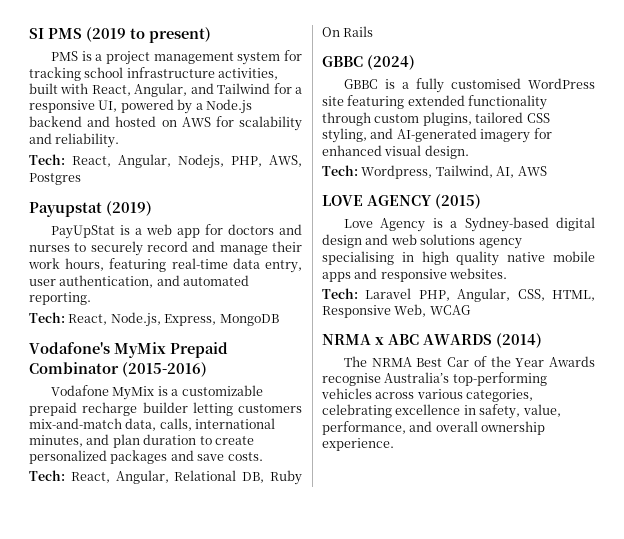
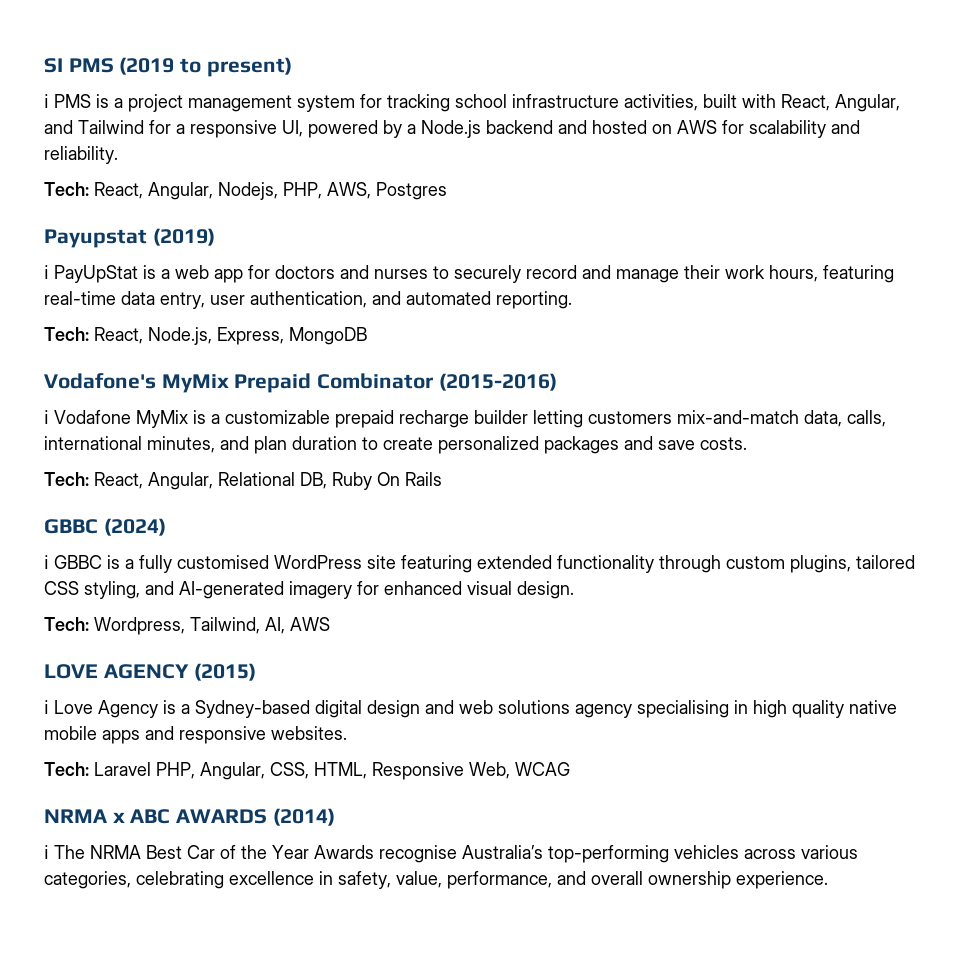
(211, 35) none -> [44,94,49,108] ℹ
(152, 208) none -> [44,265,49,279] ℹ
(207, 369) none -> [44,410,49,424] ℹ
(415, 62) none -> [44,555,49,569] ℹ
(481, 201) none -> [44,700,49,714] ℹ
(542, 340) none -> [44,845,49,859] ℹ

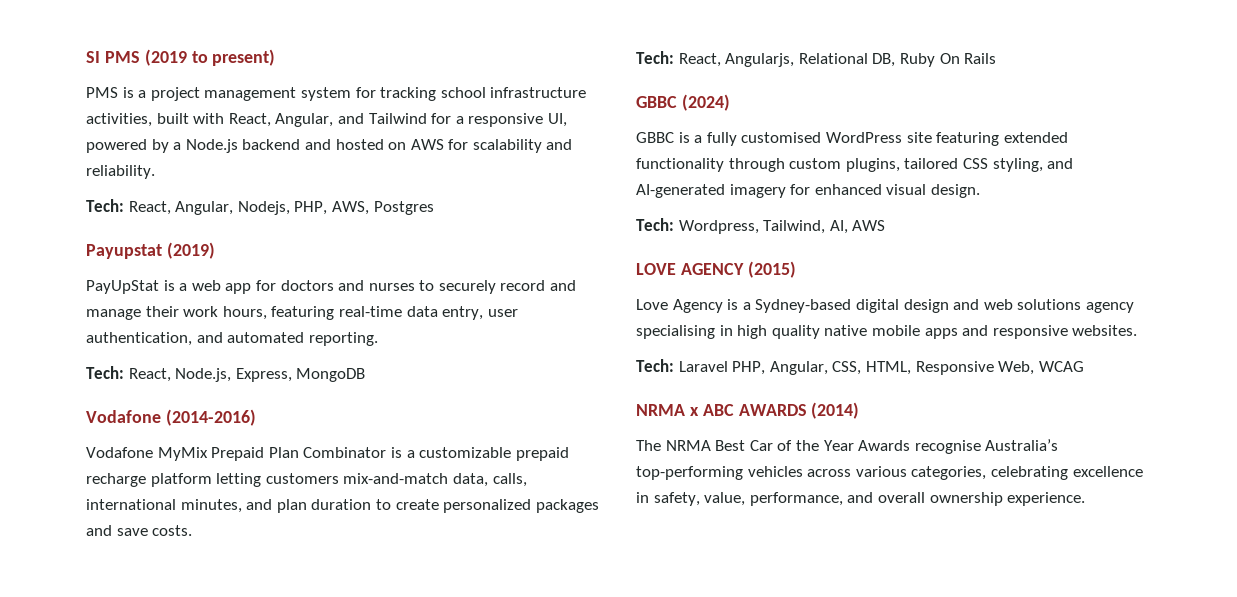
[44,94,49,108] ℹ -> (276, 57) none
[44,265,49,279] ℹ -> (215, 250) none
[44,373,557,393] [44,410,188,428] Vodafone's MyMix Prepaid Combinator (2015-2016) // ℹ Vodafone MyMix -> [86,409,256,426] [86,447,387,461] Vodafone (2014-2016) // Vodafone MyMix Prepaid Plan Combinator
[474,410,528,424] builder -> [150,473,212,487] platform
[148,472,213,490] Angular, -> [725,53,795,67] Angularjs,
[44,555,49,569] ℹ -> (730, 102) none
[44,700,49,714] ℹ -> (796, 269) none
[44,845,49,859] ℹ -> (860, 410) none

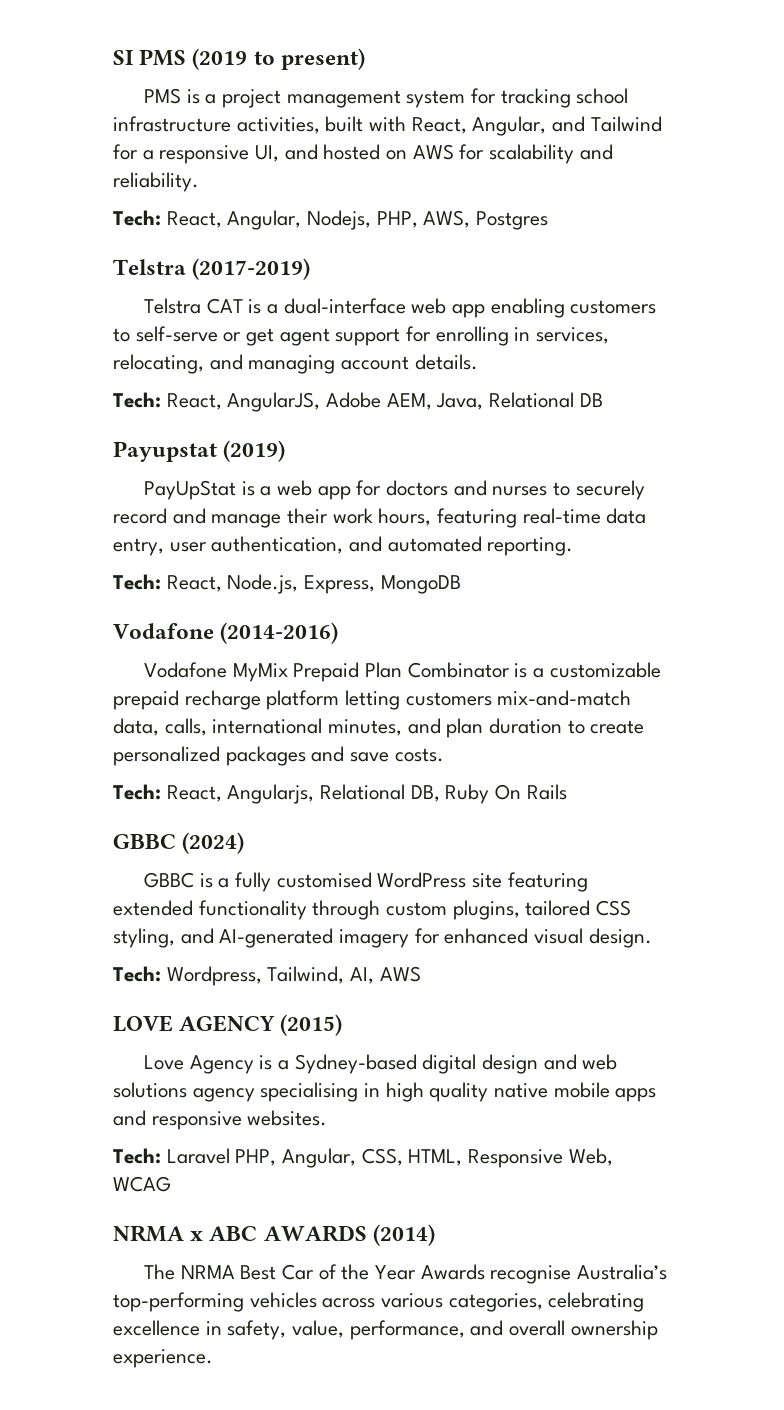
[86,139,301,153] powered by a Node.js backend -> (280, 153) none
(434, 208) none -> [113,258,311,280] [143,298,657,318] [113,326,610,346] [113,354,478,374] [113,392,603,412] // Telstra (2017-2019) // Telstra CAT is a dual-interface web app enabling customers to self-serve or get agent support for enrolling in services, relocating, and managing account details. // Tech: React, AngularJS, Adobe AEM, Java, Relational DB

